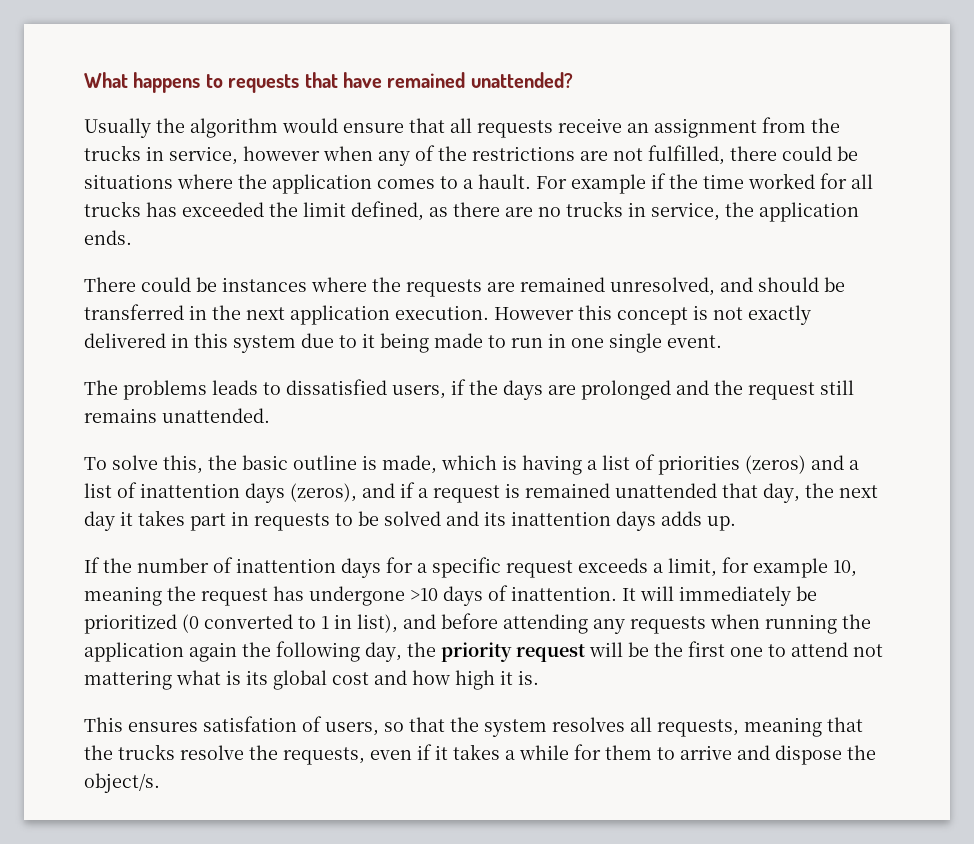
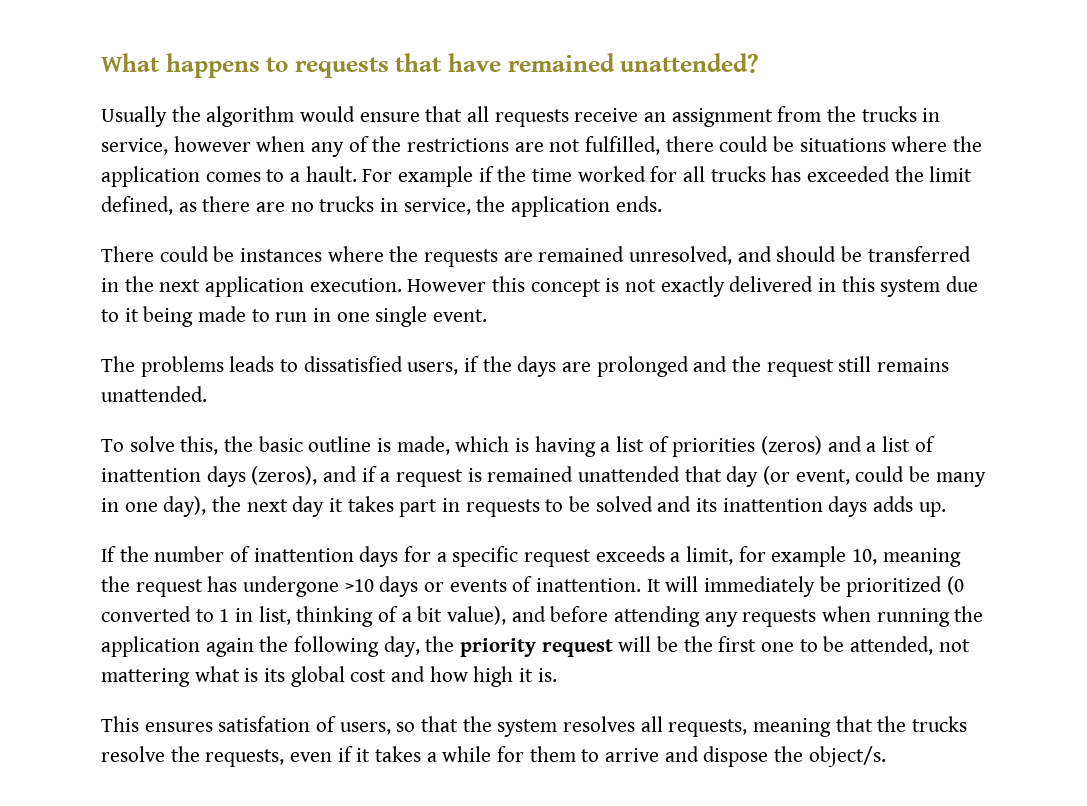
[763,483,800,503] day, -> [726,466,986,487] [101,496,207,517] day (or event, could be many in one day),
(483, 596) none -> [424,579,507,592] or events
[357,614,398,633] list), -> [258,606,507,627] list, thinking of a bit value),
[791,642,848,657] attend -> [823,636,934,655] be attended,

